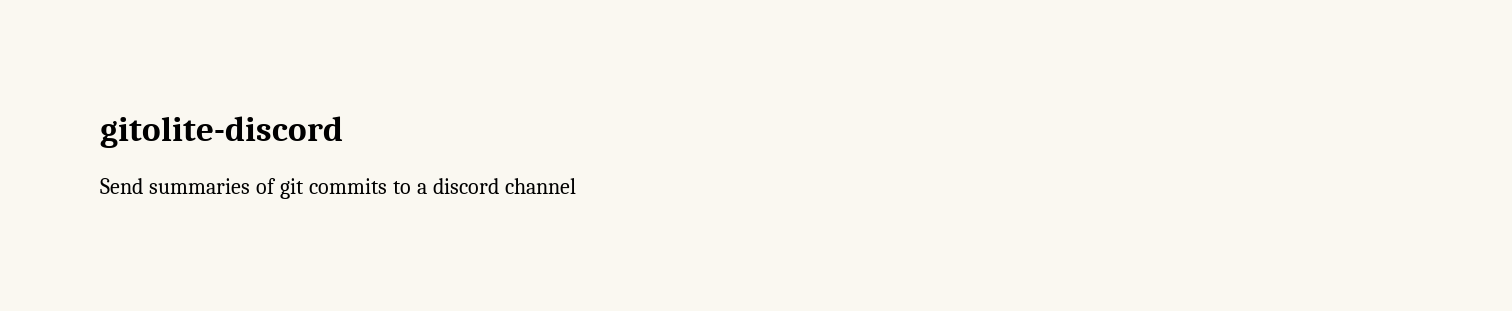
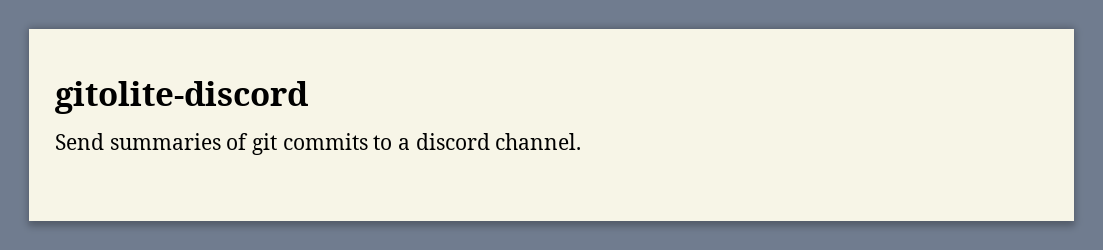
[504,178,576,194] channel -> [495,133,582,150] channel.

